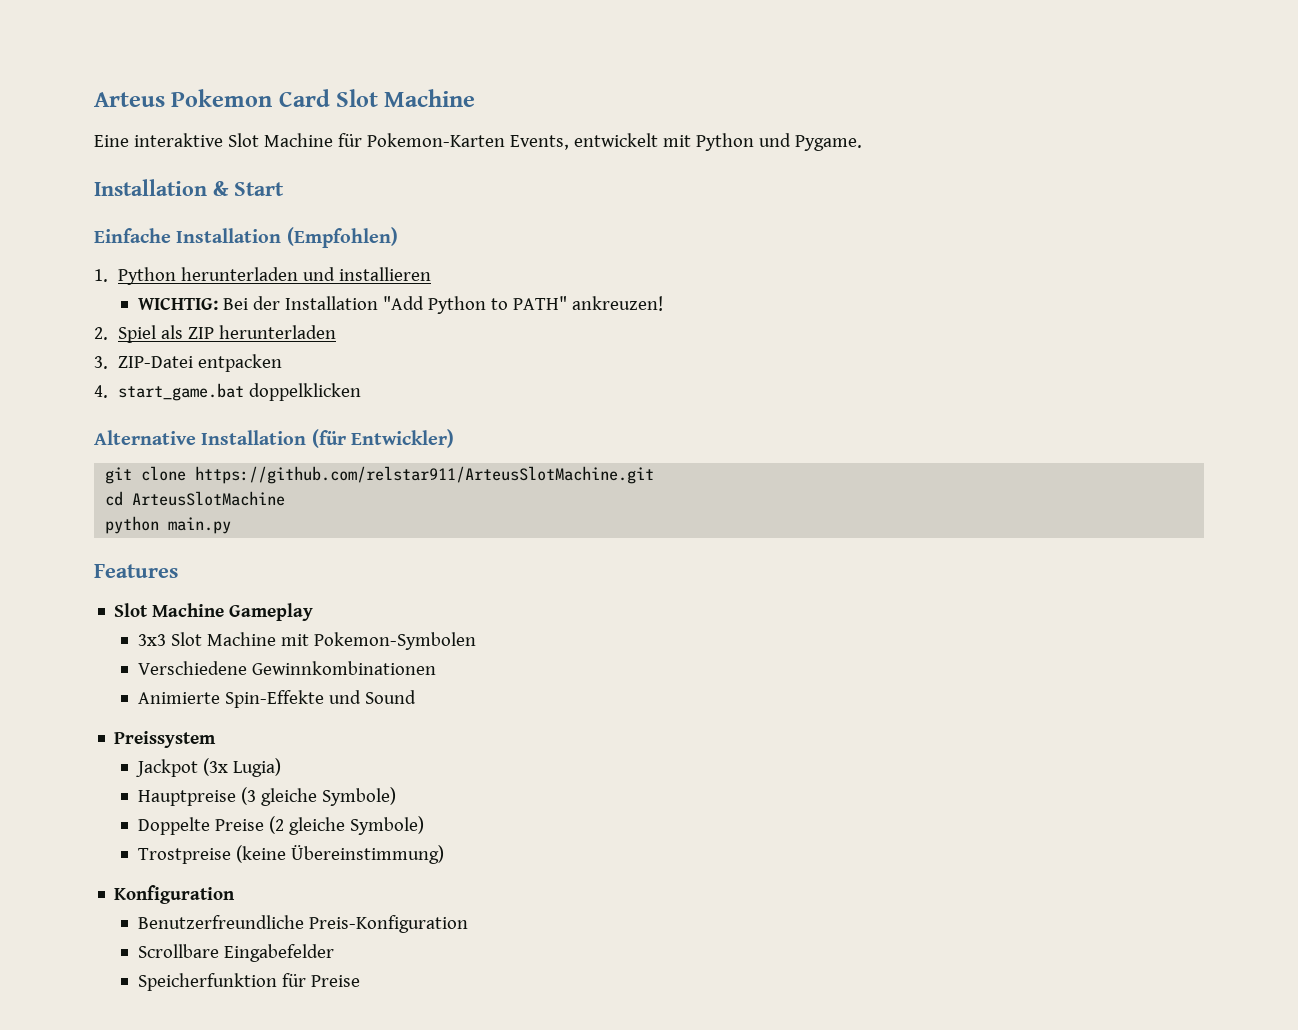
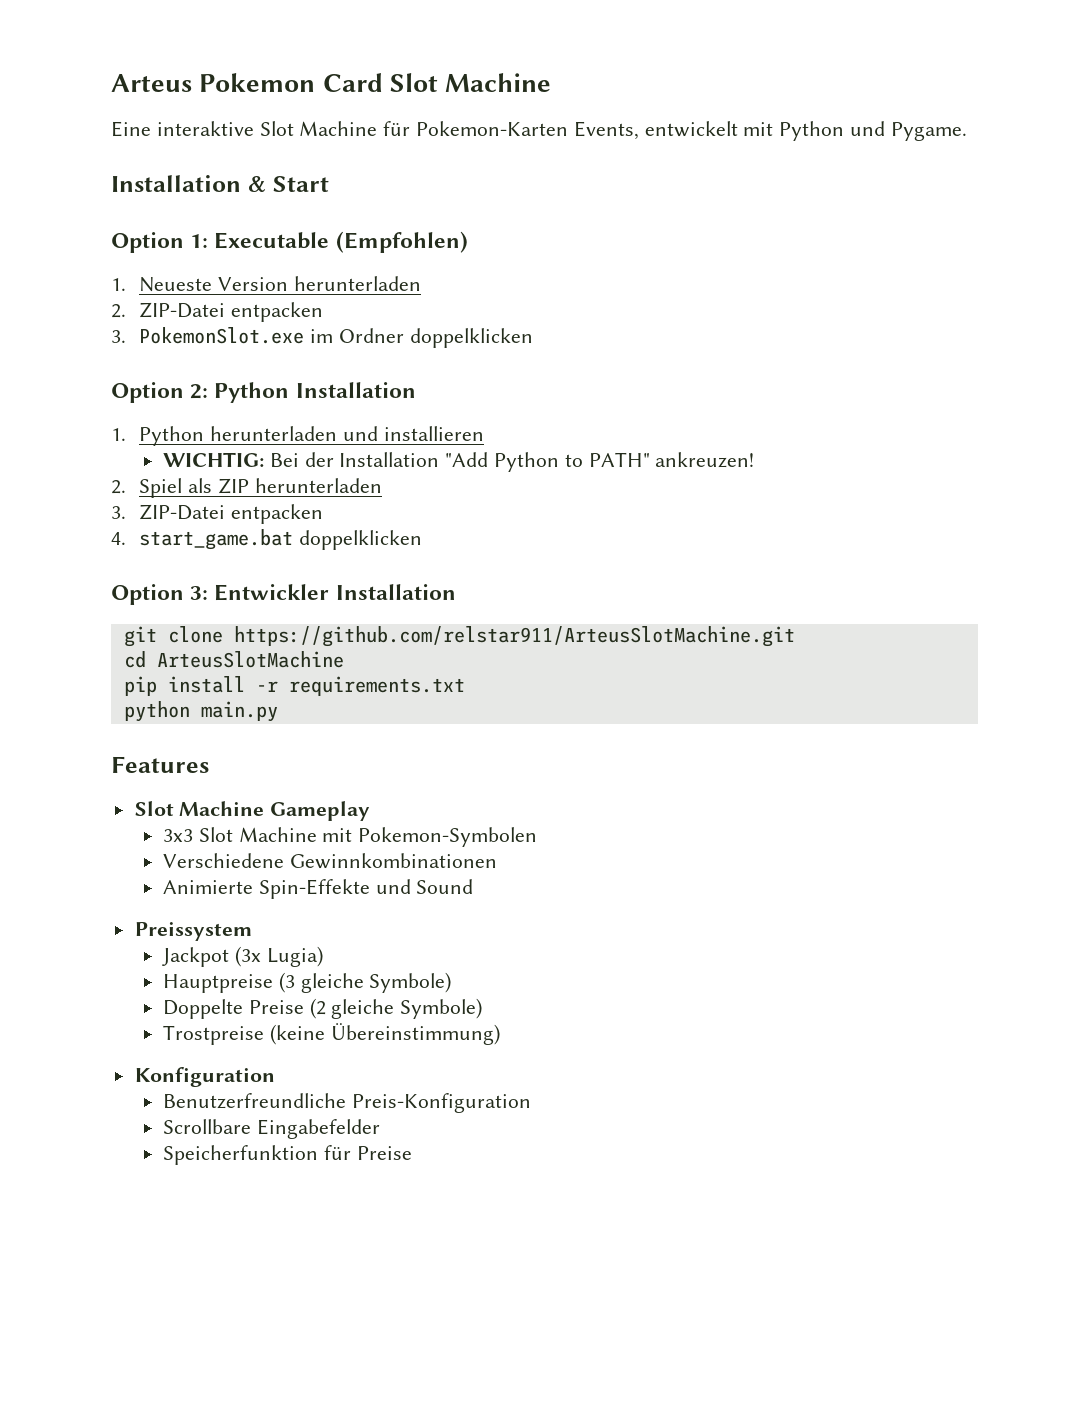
[94,227,398,248] Einfache Installation (Empfohlen) -> [111,231,468,253] [111,276,422,292] [111,302,324,322] [111,327,533,348] [111,382,416,403] Option 1: Executable (Empfohlen) // 1. Neueste Version herunterladen // 2. ZIP-Datei entpacken // 3. PokemonSlot.exe im Ordner doppelklicken // Option 2: Python Installation
[94,429,455,448] Alternative Installation (für Entwickler) -> [111,584,456,605] Option 3: Entwickler Installation
(286, 498) none -> [123,676,465,696] // pip install -r requirements.txt

